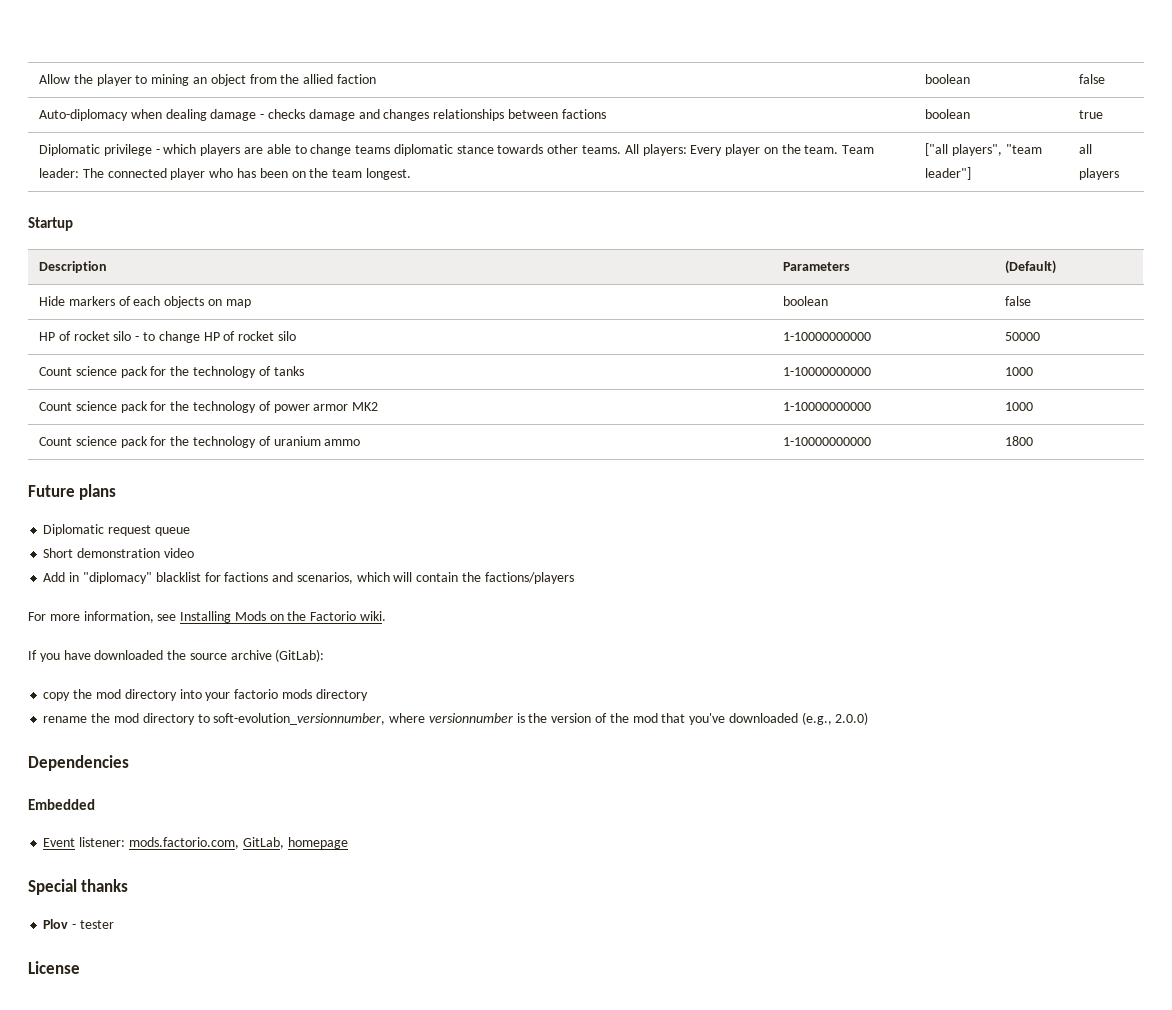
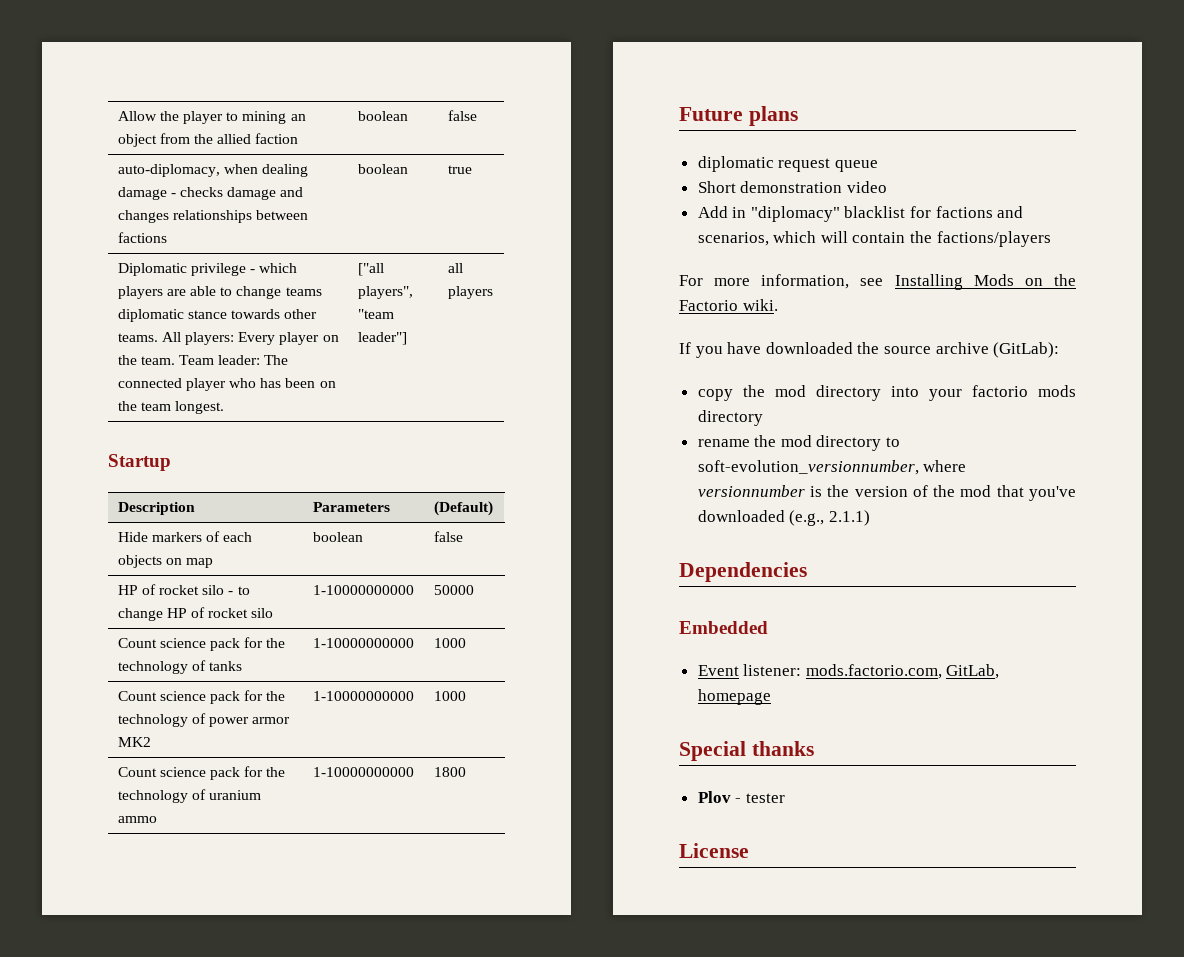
[39,109,129,121] Auto-diplomacy -> [117,164,220,177] auto-diplomacy,
[43,524,105,536] Diplomatic -> [697,156,774,172] diplomatic
[835,712,869,725] 2.0.0) -> [828,510,870,526] 2.1.1)

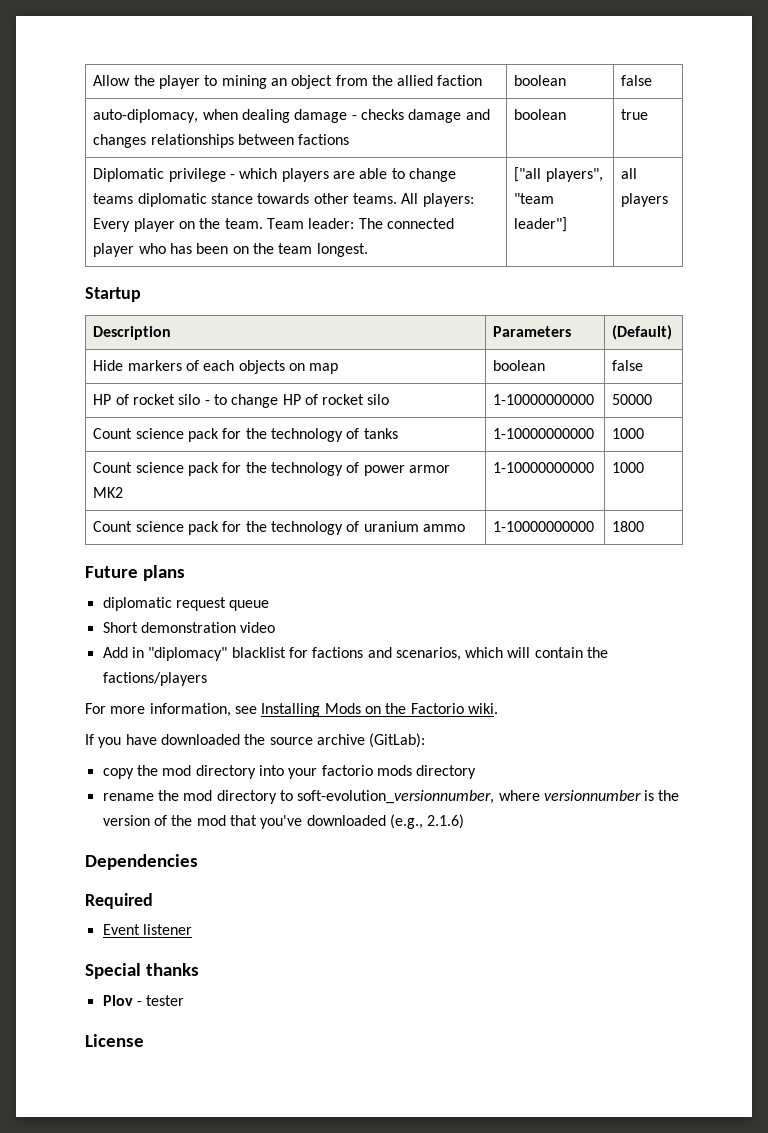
[828,510,870,526] 2.1.1) -> [427,814,465,829] 2.1.6)
[679,621,768,634] Embedded -> [85,893,153,909] Required
[743,664,1000,679] [697,689,771,705] listener: mods.factorio.com, GitLab, homepage -> [142,924,192,935] listener

